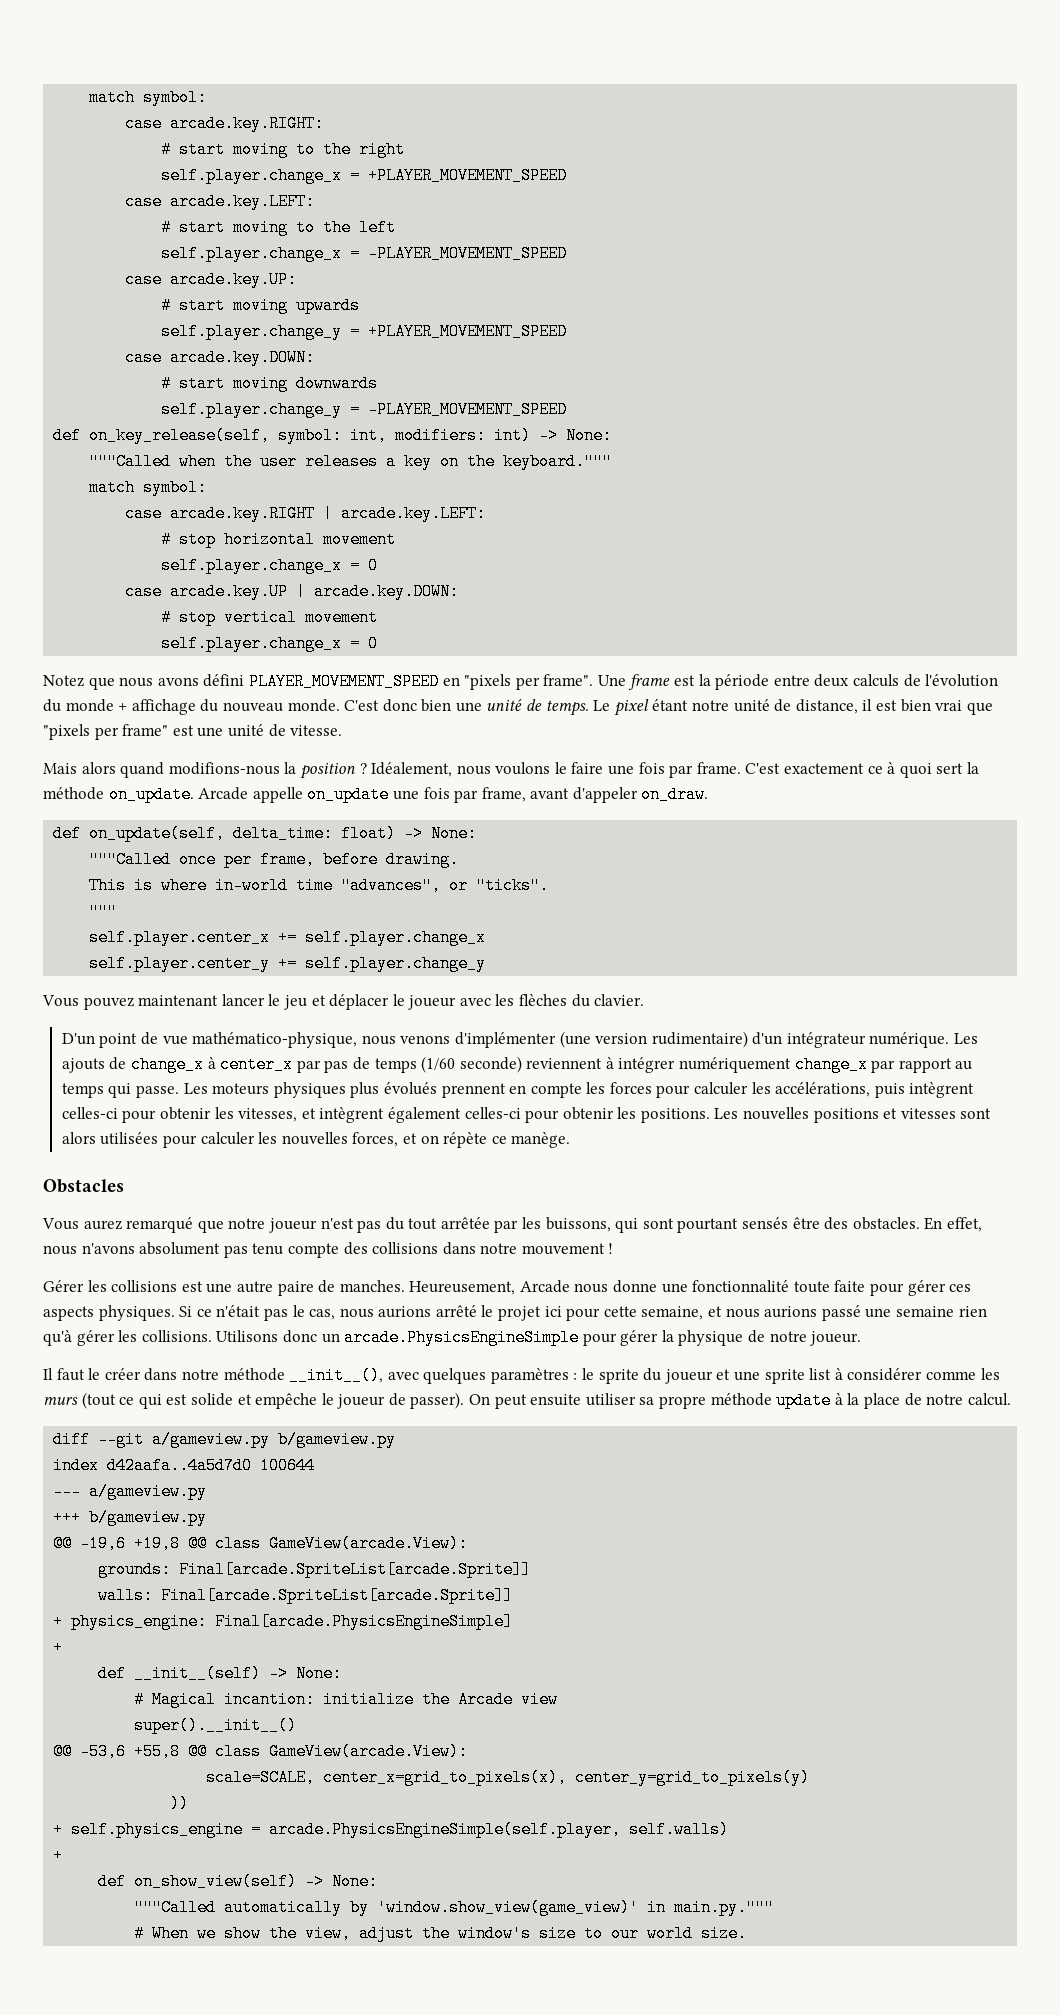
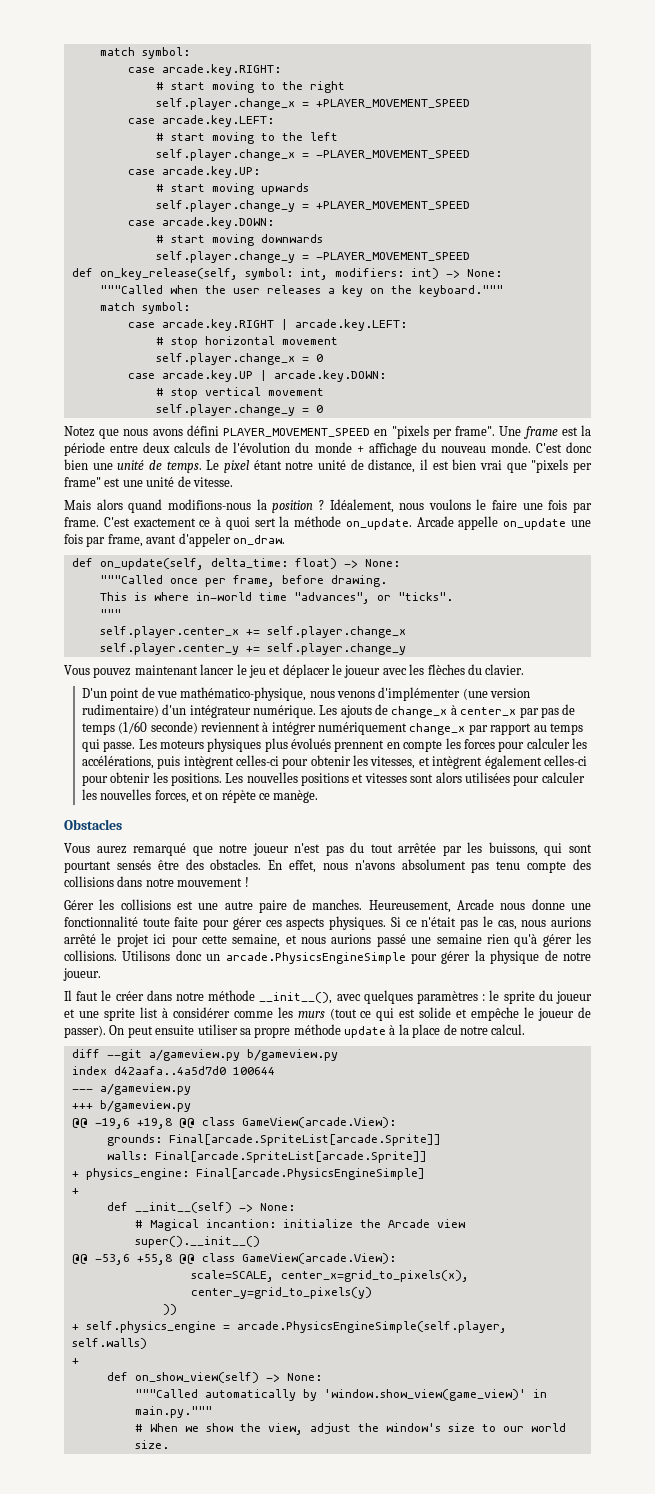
[161,635,343,652] self.player.change_x -> [155,404,295,416] self.player.change_y

